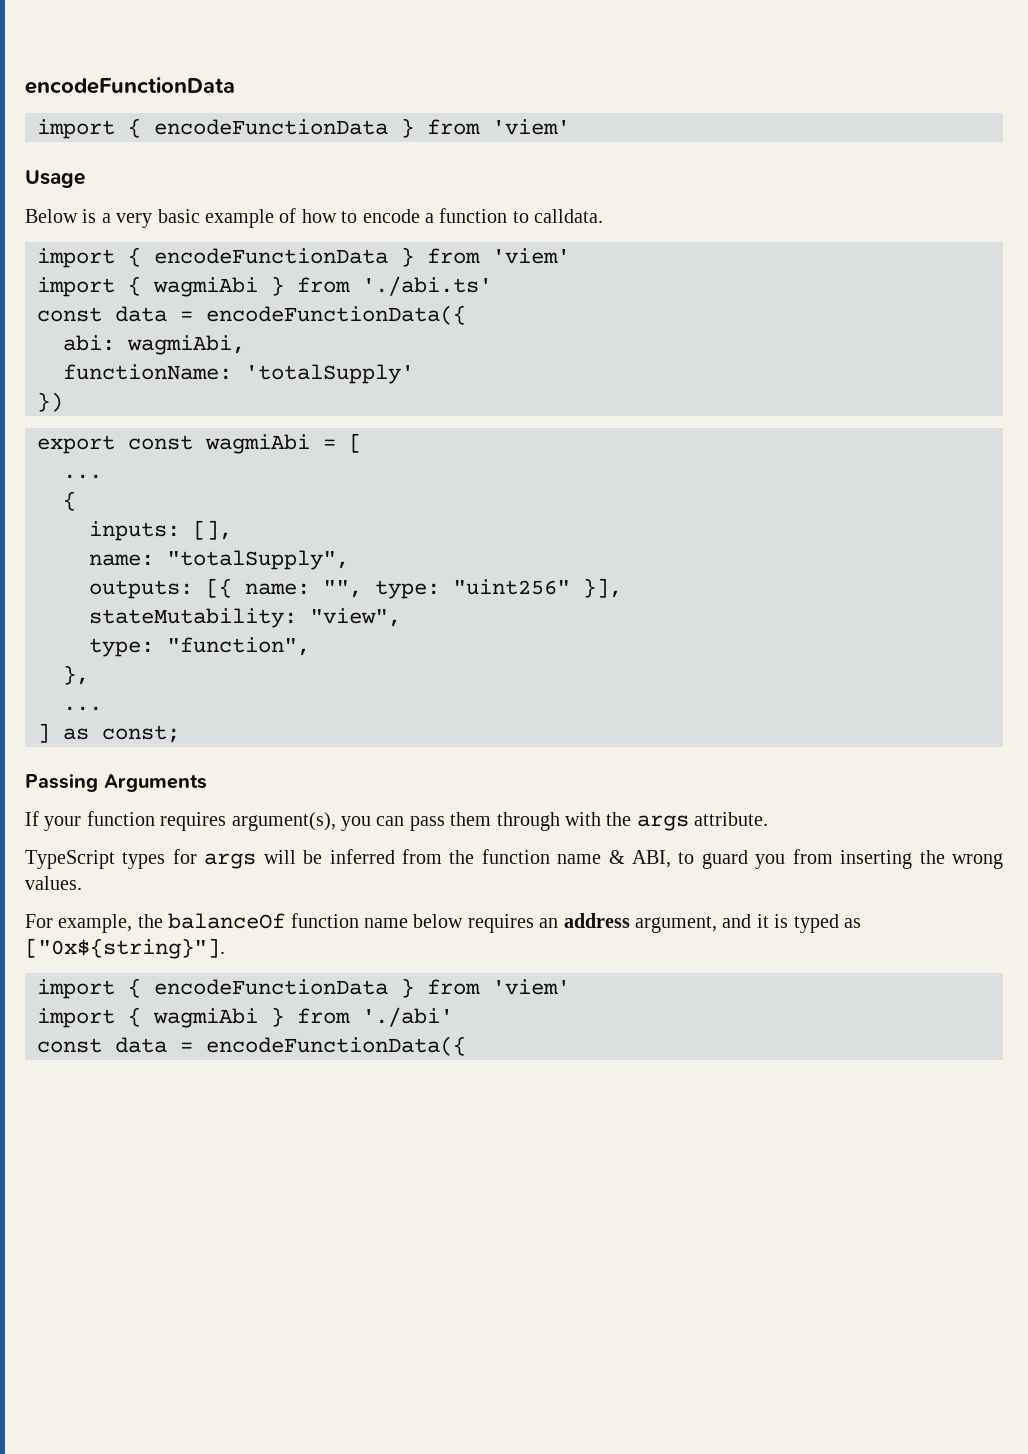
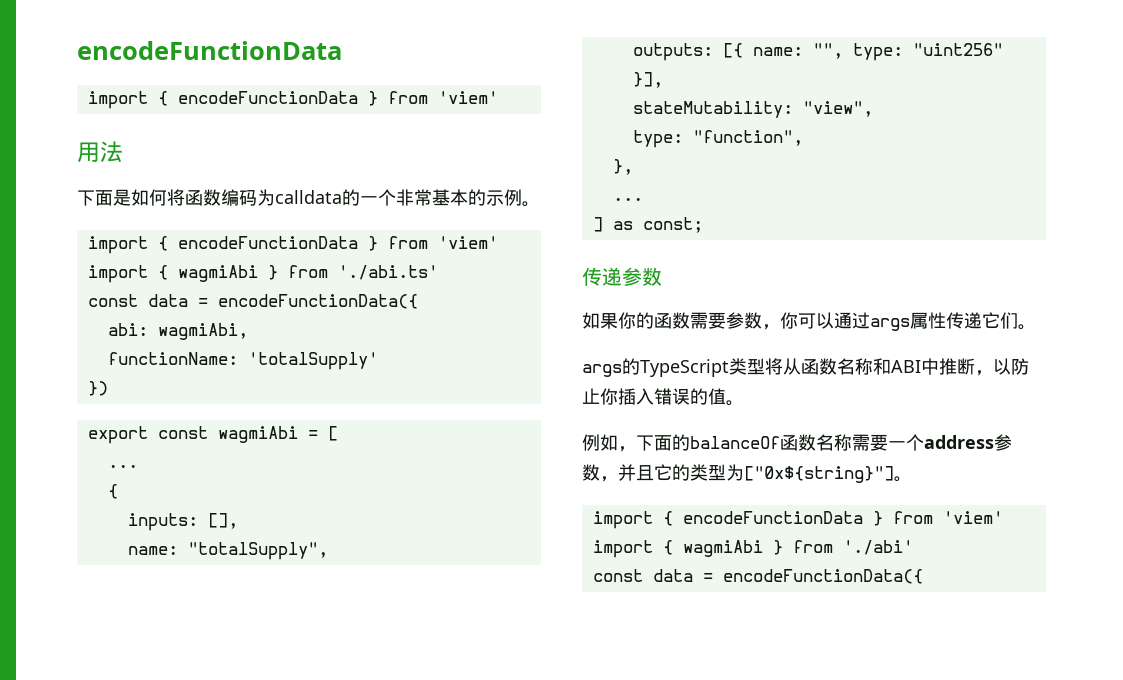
[25,170,85,188] [25,208,604,228] Usage // Below is a very basic example of how to encode a function to calldata. -> [77,141,123,163] [77,189,540,207] 用法 // 下面是如何将函数编码为calldata的一个非常基本的示例。
[25,773,207,792] [25,811,769,831] [25,849,1004,869] [25,876,82,890] [25,913,861,933] [25,938,225,959] Passing Arguments // If your function requires argument(s), you can pass them through with the args attribute. // TypeScript types for args will be inferred from the function name & ABI, to guard you from inserting the wrong values. // For example, the balanceOf function name below requires an address argument, and it is typed as ["0x${string}"]. -> [582,267,662,286] [582,312,1036,331] [582,358,1029,377] [582,388,744,406] [582,434,1012,452] [582,464,912,483] 传递参数 // 如果你的函数需要参数，你可以通过args属性传递它们。 // args的TypeScript类型将从函数名称和ABI中推断，以防止你插入错误的值。 // 例如，下面的balanceOf函数名称需要一个address参数，并且它的类型为["0x${string}"]。

